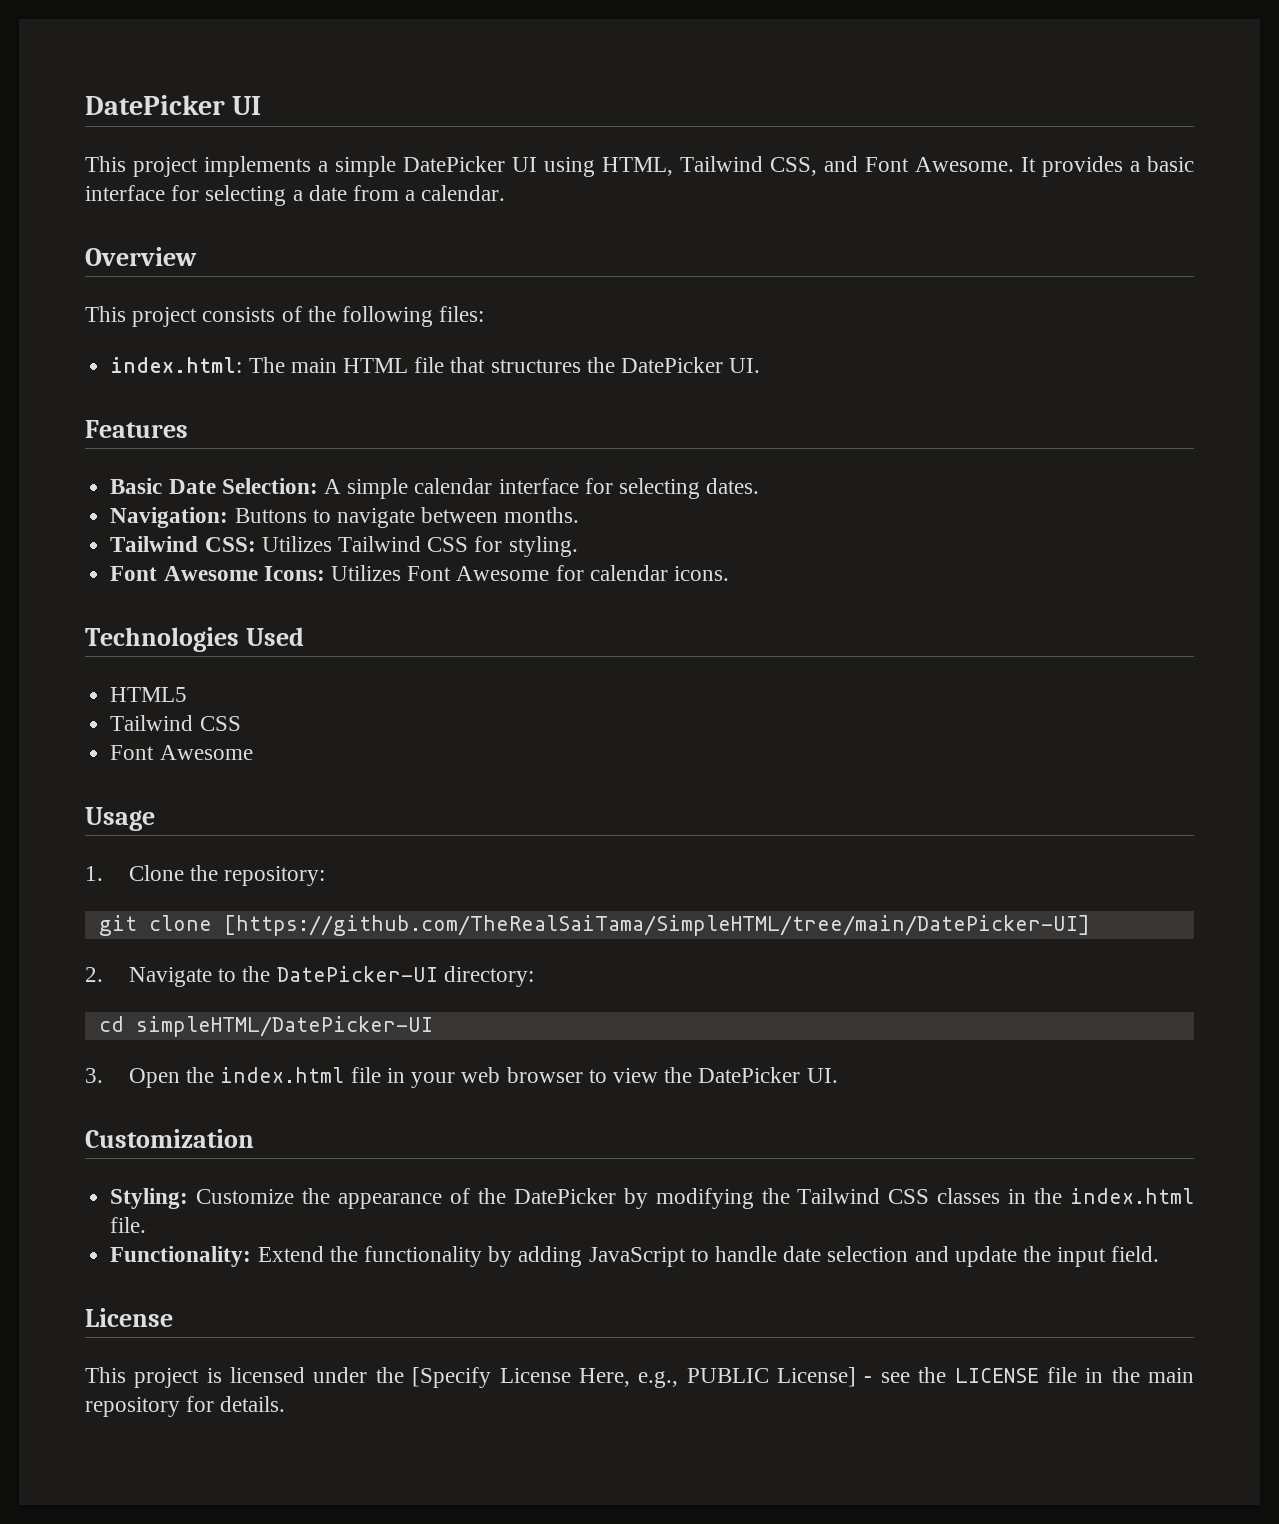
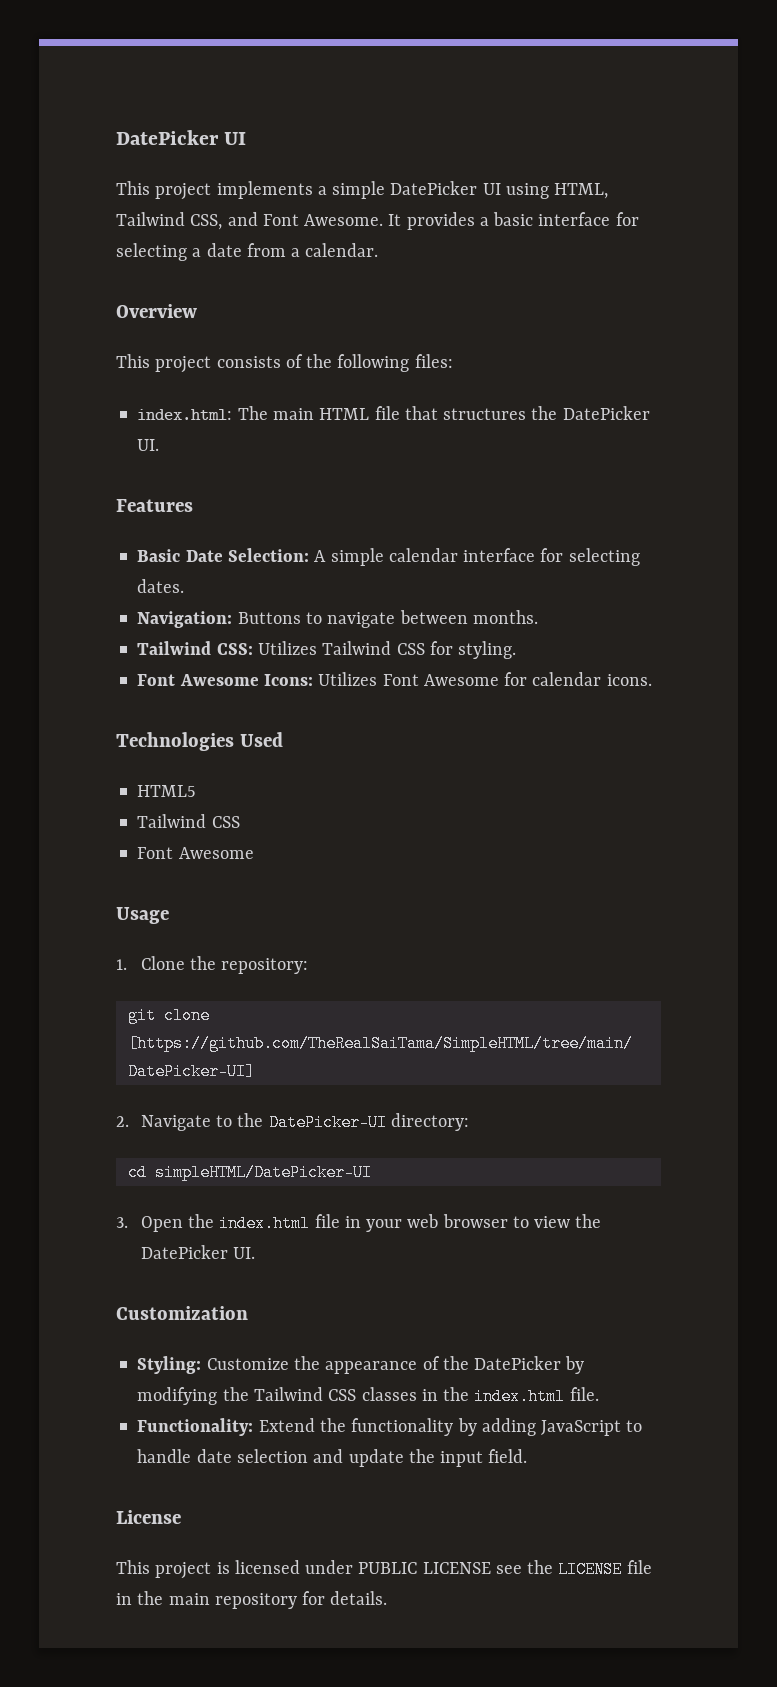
[375,1367,873,1388] the [Specify License Here, e.g., PUBLIC License] - -> [358,1562,491,1574] PUBLIC LICENSE

